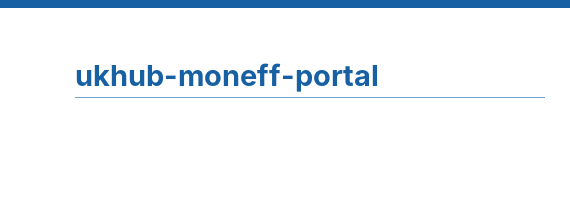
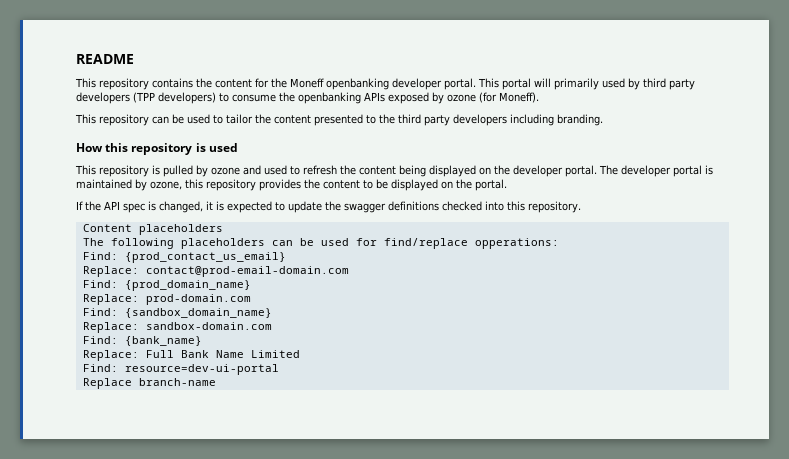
[75,63,379,92] ukhub-moneff-portal -> [76,54,134,64] [75,78,695,90] [76,92,539,104] [75,114,603,126] [76,143,238,155] [75,165,713,177] [76,179,507,191] [76,201,581,213] [82,224,223,235] [82,238,559,249] [82,252,286,263] [82,266,349,277] [82,280,251,291] [82,294,251,305] [82,308,272,318] [82,322,272,333] [82,336,202,346] [82,350,300,361] [82,364,279,375] [82,378,216,389] README // This repository contains the content for the Moneff openbanking developer portal. This portal will primarily used by third party developers (TPP developers) to consume the openbanking APIs exposed by ozone (for Moneff). // This repository can be used to tailor the content presented to the third party developers including branding. // How this repository is used // This repository is pulled by ozone and used to refresh the content being displayed on the developer portal. The developer portal is maintained by ozone, this repository provides the content to be displayed on the portal. // If the API spec is changed, it is expected to update the swagger definitions checked into this repository. // Content placeholders // The following placeholders can be used for find/replace opperations: // Find: {prod_contact_us_email} // Replace: contact@prod-email-domain.com // Find: {prod_domain_name} // Replace: prod-domain.com // Find: {sandbox_domain_name} // Replace: sandbox-domain.com // Find: {bank_name} // Replace: Full Bank Name Limited // Find: resource=dev-ui-portal // Replace branch-name

